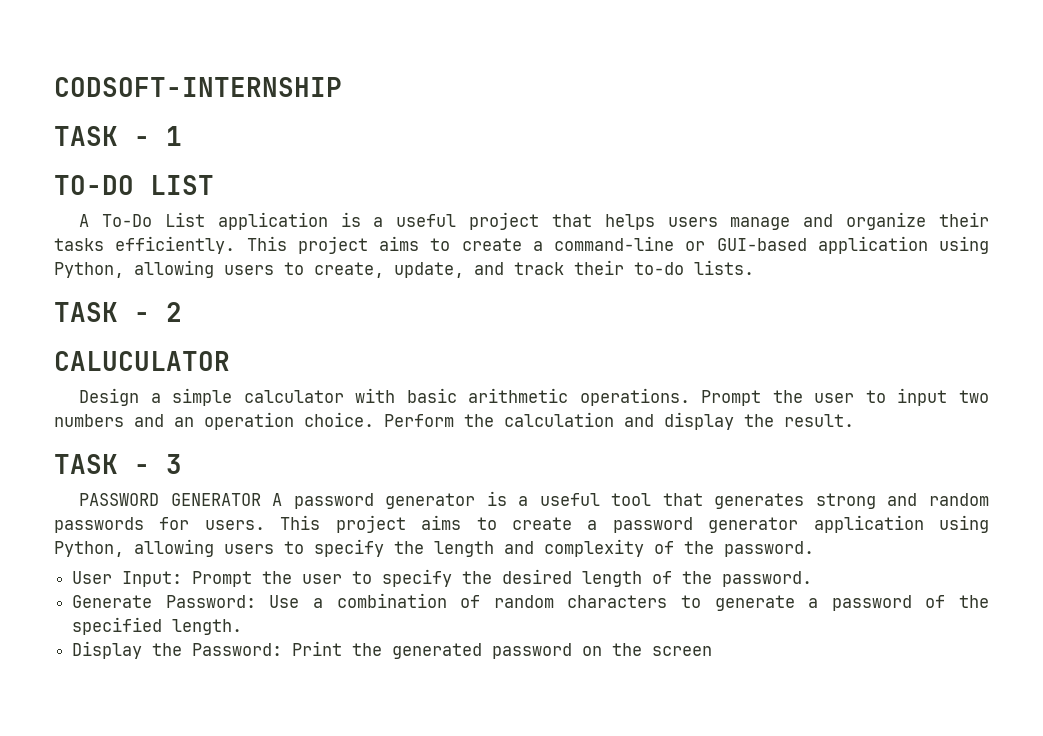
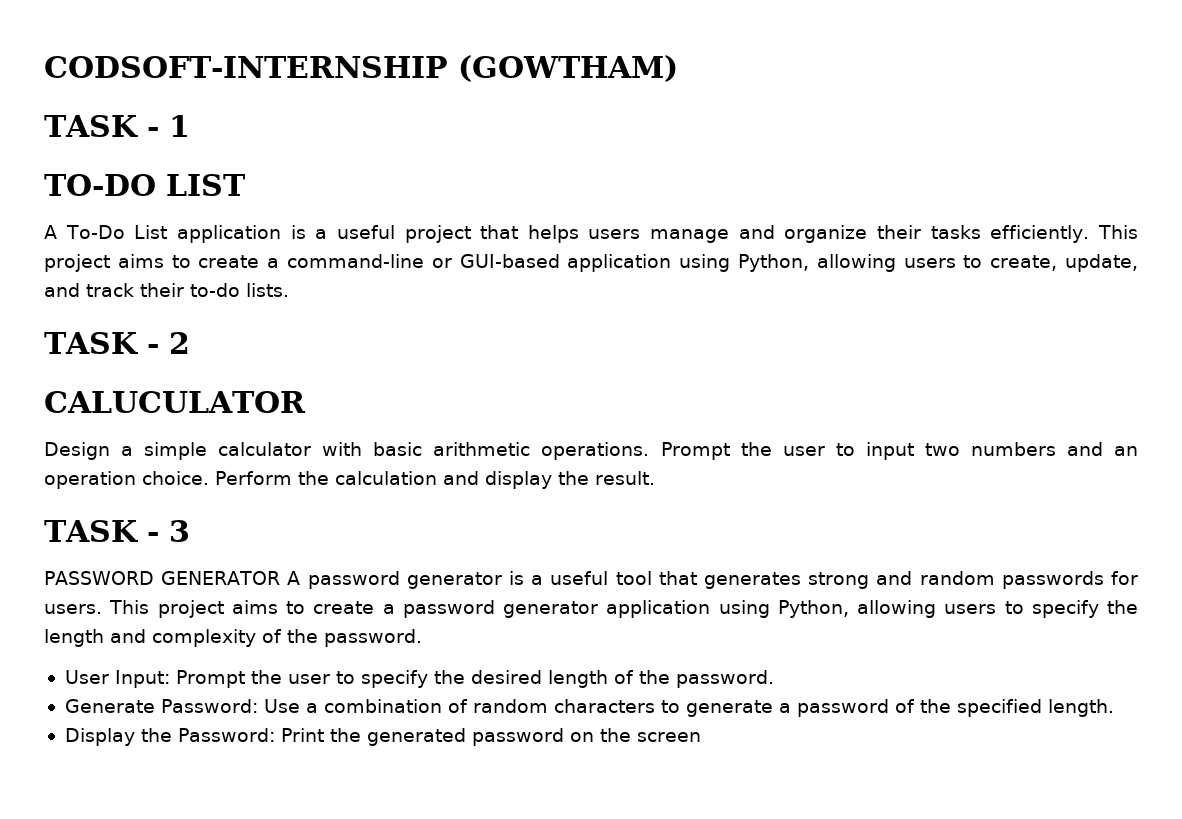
(342, 87) none -> [457,55,678,82] (GOWTHAM)

